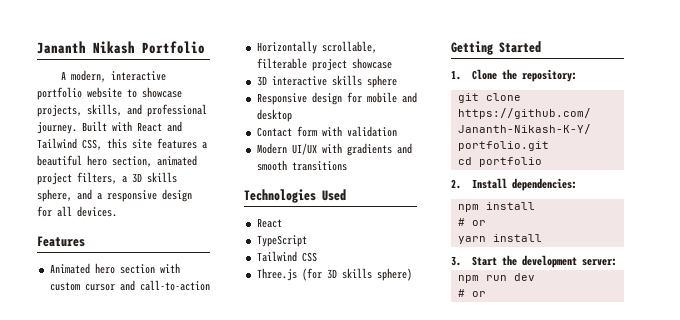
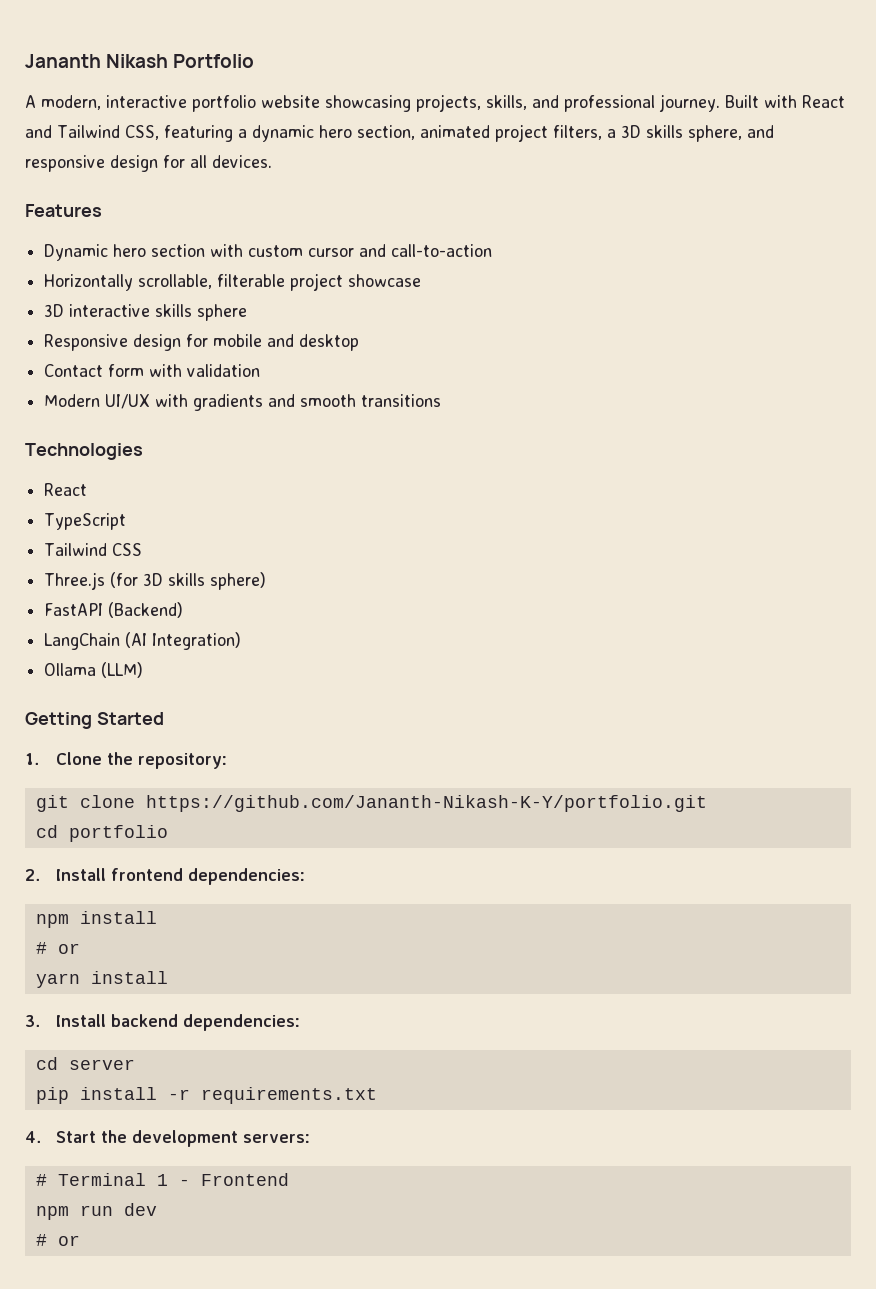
[127,87,182,98] to showcase -> [325,95,411,112] showcasing
[107,138,207,149] [37,155,82,166] this site features a beautiful -> [163,125,314,142] featuring a dynamic
[97,193,102,200] a -> (774, 131) none
[49,263,90,274] Animated -> [44,244,109,261] Dynamic
[322,189,346,201] Used -> (143, 451) none
(412, 274) none -> [44,602,184,618] [44,632,242,650] [44,662,144,678] // FastAPI (Backend) // LangChain (AI Integration) // Ollama (LLM)
(507, 183) none -> [110,868,183,881] frontend
[471,255,617,268] Start the development server: -> [55,1014,300,1031] [35,1057,135,1070] [35,1087,377,1104] [25,1130,310,1147] [35,1173,289,1186] Install backend dependencies: // cd server // pip install -r requirements.txt // 4. Start the development servers: // # Terminal 1 - Frontend

